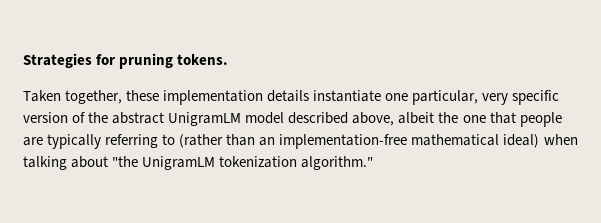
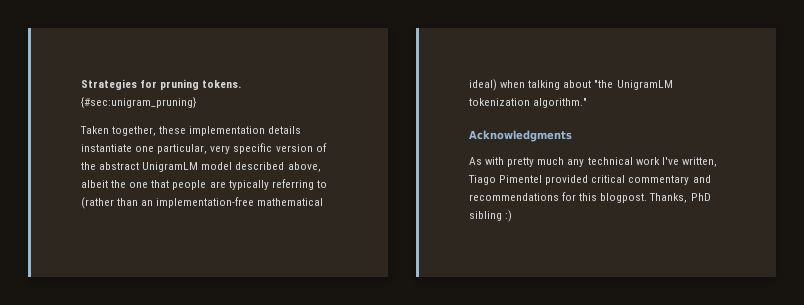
(229, 59) none -> [81,97,196,108] {#sec:unigram_pruning}
(374, 163) none -> [469,130,572,142] [469,157,717,167] [468,175,711,185] [469,192,711,203] [469,210,513,222] // Acknowledgments // As with pretty much any technical work I've written, Tiago Pimentel provided critical commentary and recommendations for this blogpost. Thanks, PhD sibling :)

